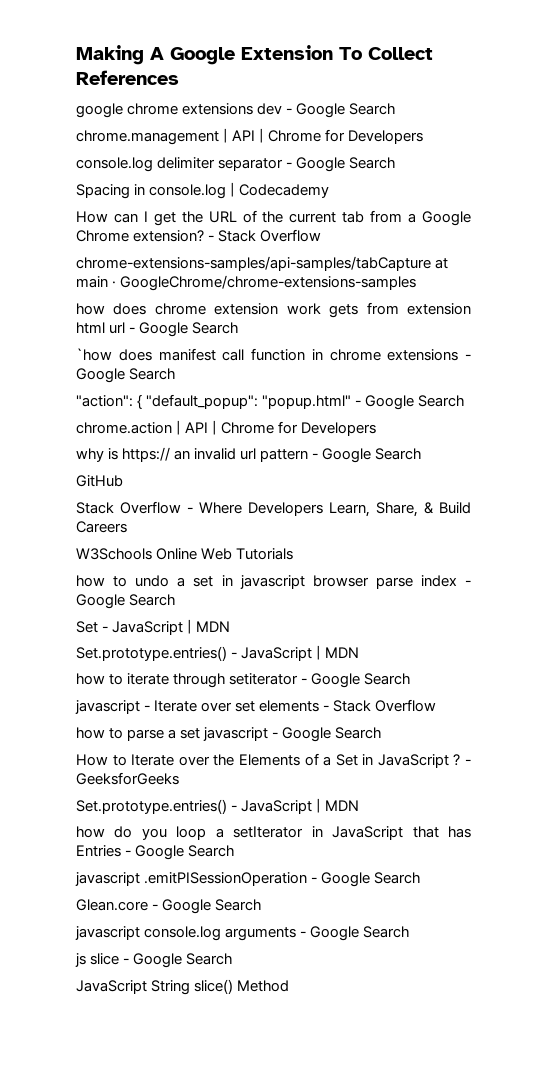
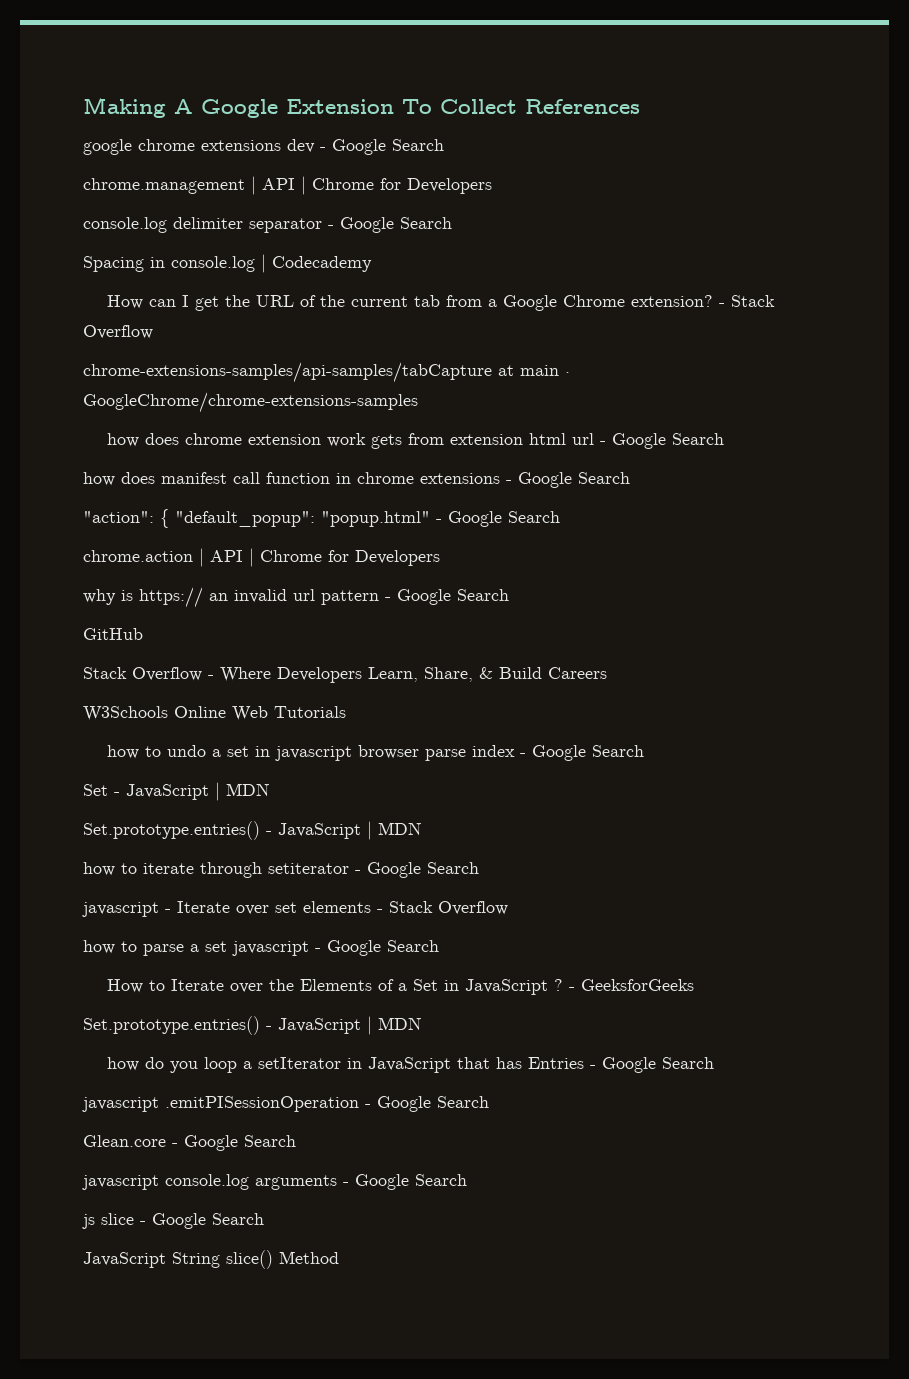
[76,348,112,361] `how -> [83,472,115,486] how

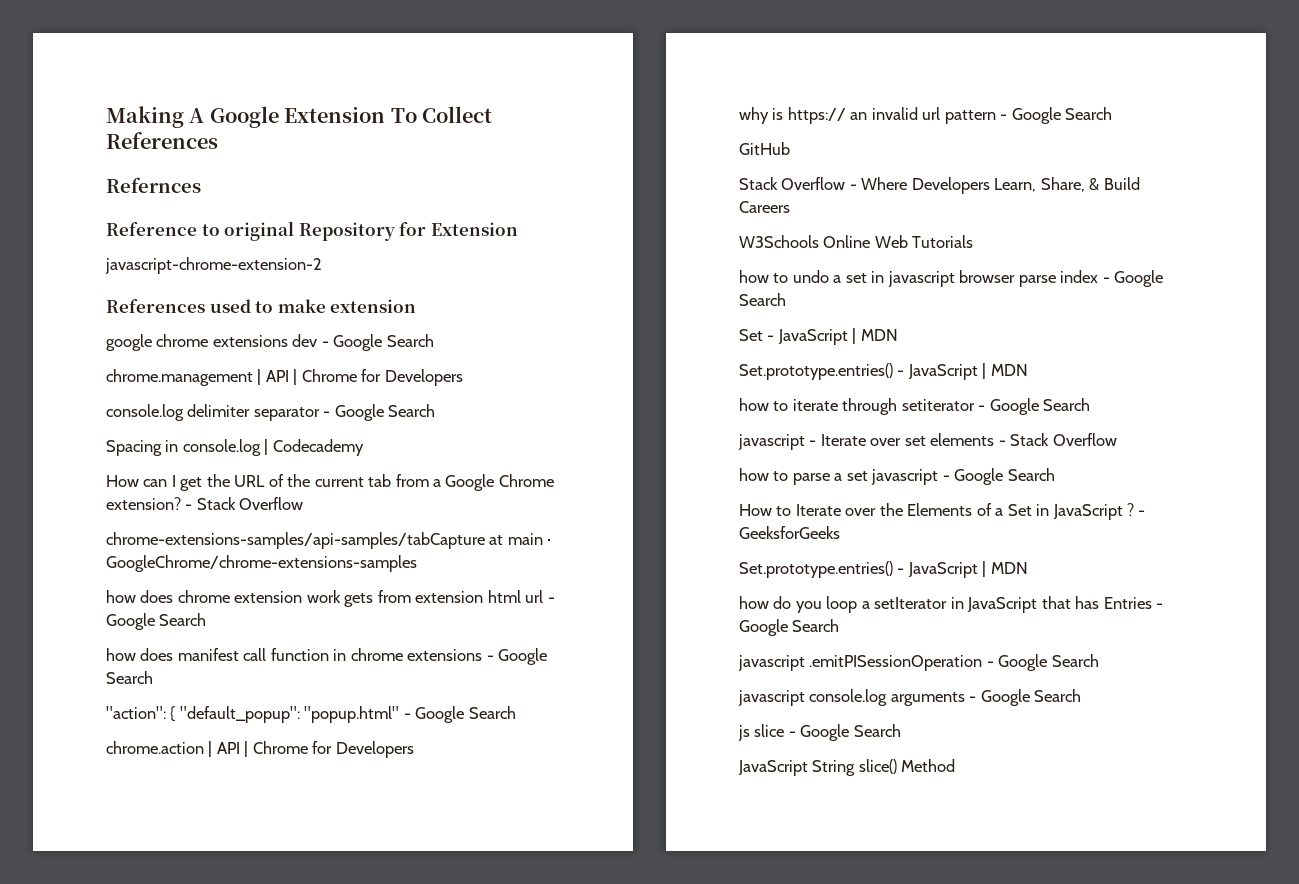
(640, 106) none -> [106,177,201,193] [106,221,518,241] [105,257,322,274] [106,299,417,313] // Refernces // Reference to original Repository for Extension // javascript-chrome-extension-2 // References used to make extension
[83,1135,296,1151] // Glean.core - Google Search -> (1099, 660) none

